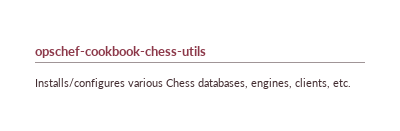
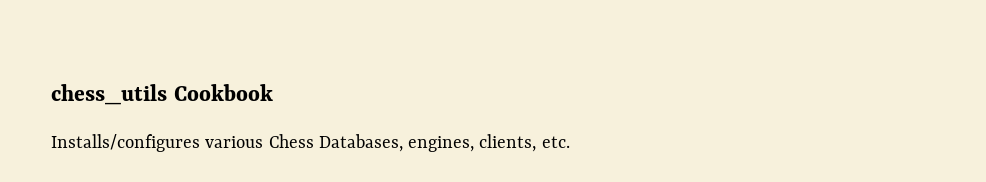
[35,46,206,58] opschef-cookbook-chess-utils -> [51,84,273,105] chess_utils Cookbook
[198,78,248,89] databases, -> [318,134,403,152] Databases,

